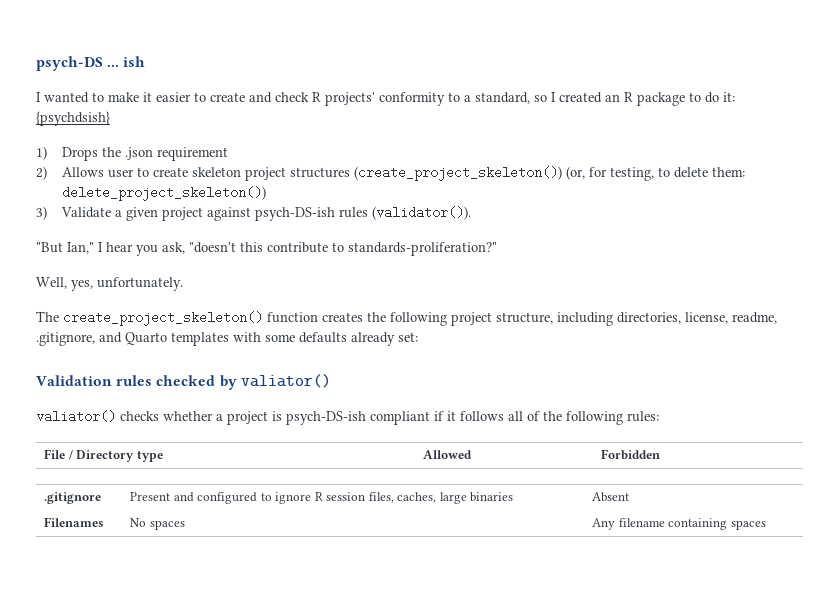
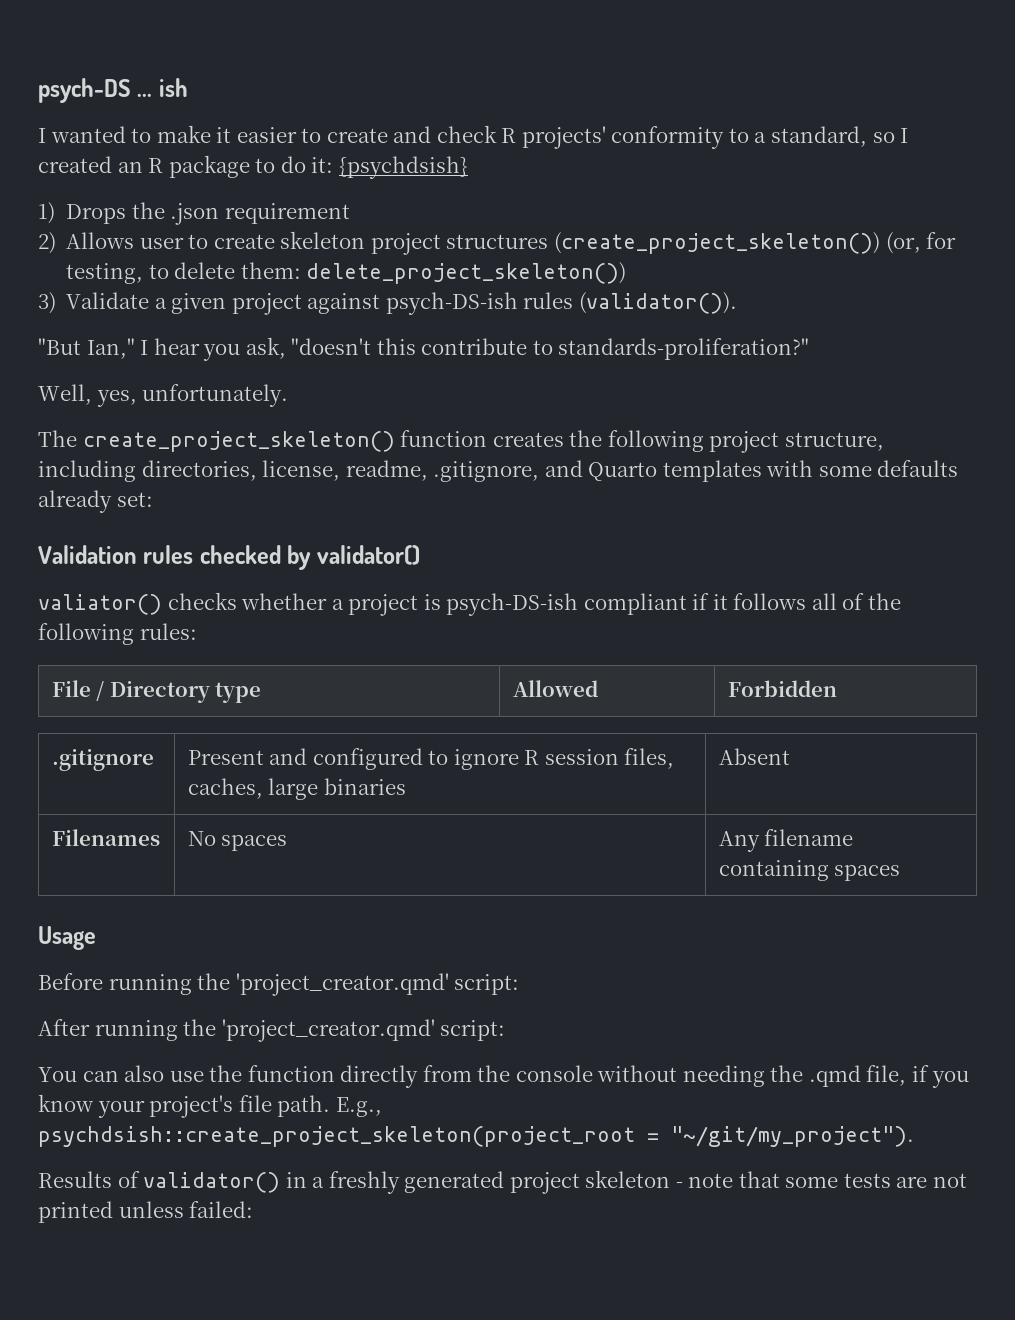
[240,374,331,388] valiator() -> [316,545,420,565] validator()
(766, 525) none -> [38,926,96,950] [38,973,520,996] [38,1019,506,1042] [38,1065,969,1088] [38,1094,382,1118] [38,1126,914,1147] [38,1170,968,1194] [38,1201,254,1223] // Usage // Before running the 'project_creator.qmd' script: // After running the 'project_creator.qmd' script: // You can also use the function directly from the console without needing the .qmd file, if you know your project's file path. E.g., psychdsish::create_project_skeleton(project_root = "~/git/my_project"). // Results of validator() in a freshly generated project skeleton - note that some tests are not printed unless failed:

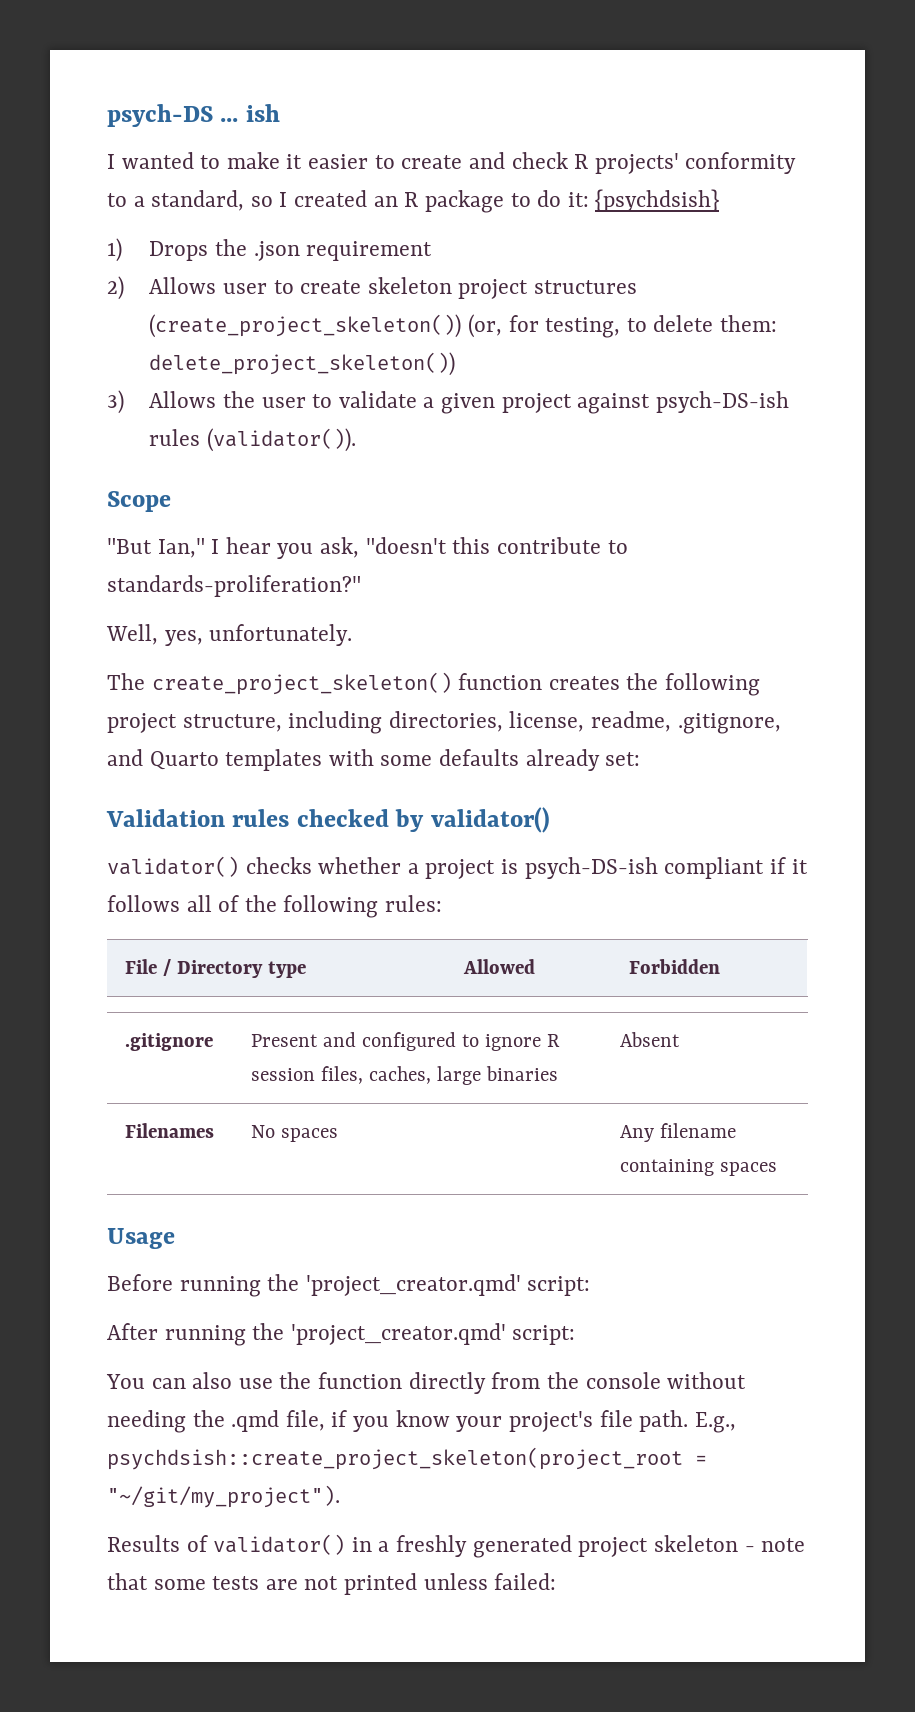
[66,292,150,309] Validate -> [149,391,417,408] Allows the user to validate
(737, 303) none -> [107,491,171,512] // Scope
[38,594,162,615] valiator() -> [107,856,239,877] validator()

